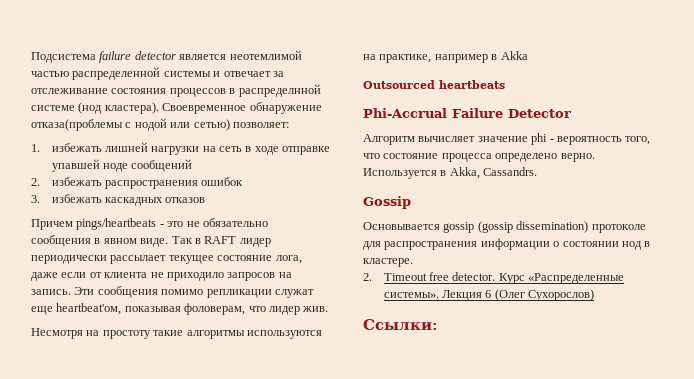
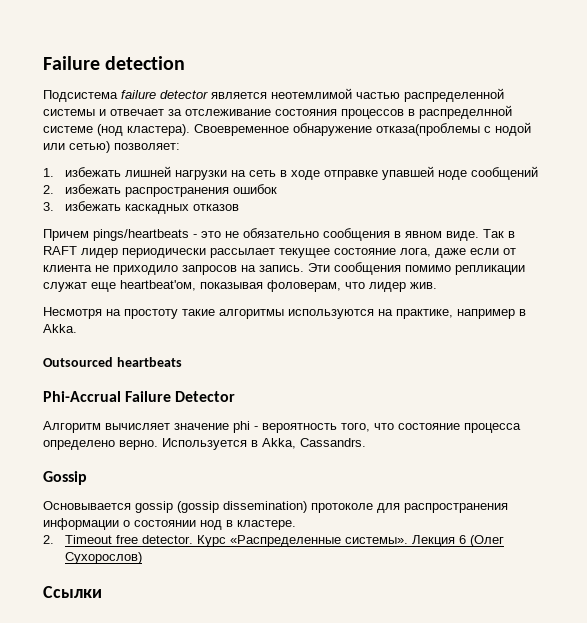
(31, 57) none -> [43,56,186,70] Failure detection //
[500,51,528,60] Akka -> [43,324,77,333] Akka.
[363,319,438,331] Ссылки: -> [43,586,102,598] Ссылки

